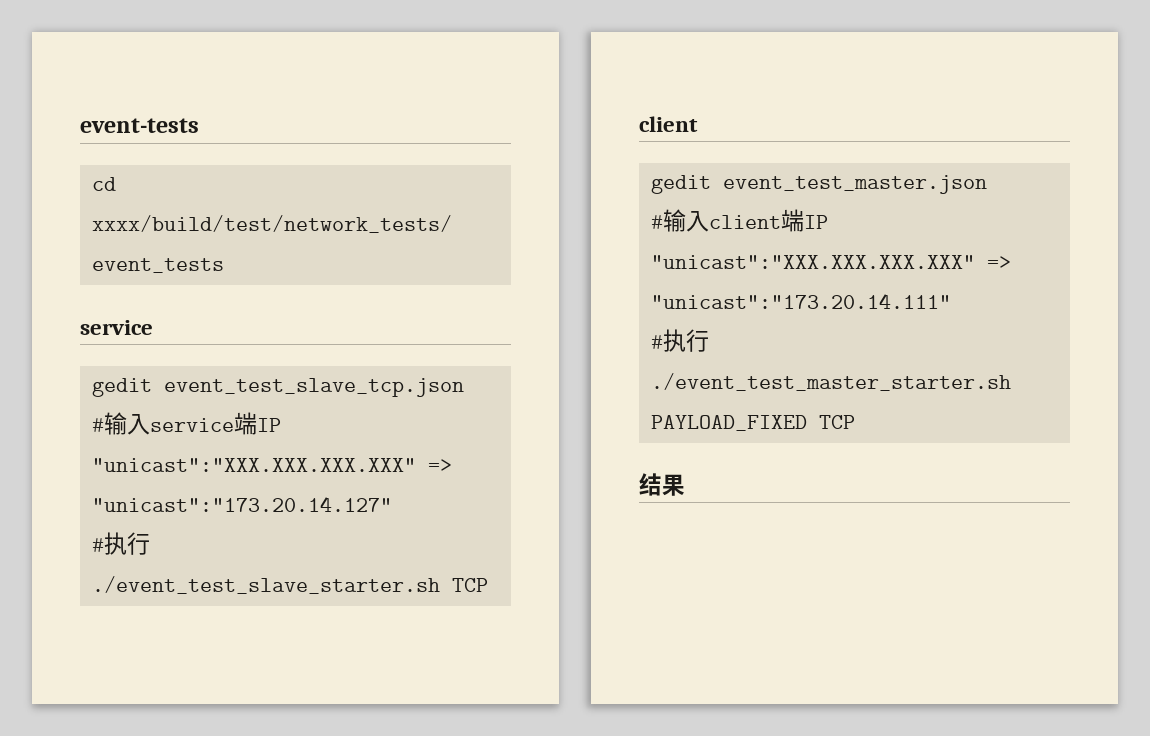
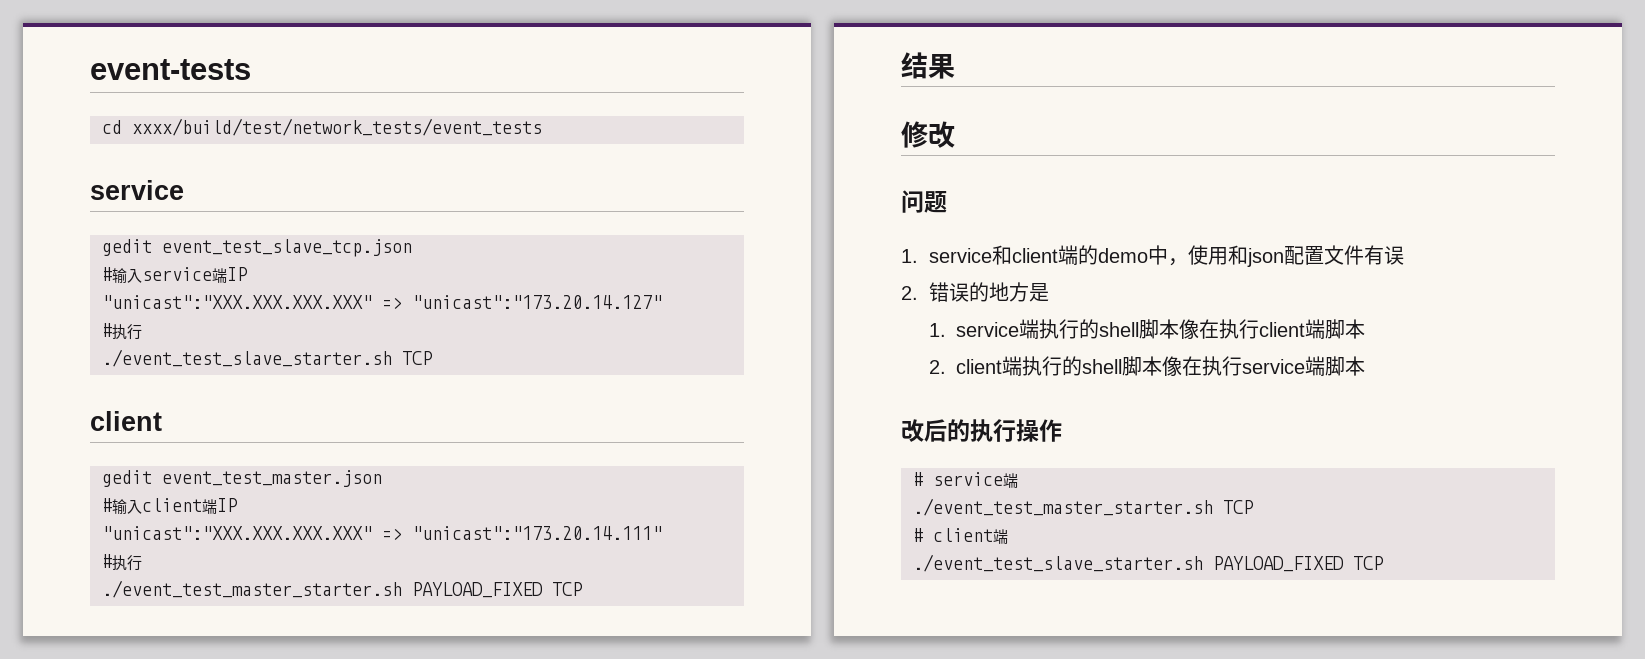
(685, 485) none -> [901,121,955,148] [901,190,947,213] [901,245,1404,267] [901,282,1049,302] [928,319,1366,339] [928,356,1366,376] [901,419,1062,442] [913,472,1018,488] [913,498,1254,516] [913,528,1008,544] [913,554,1384,572] // 修改 // 问题 // 1. service和client端的demo中，使用和json配置文件有误 // 2.错误的地方是 // 1. service端执行的shell脚本像在执行client端脚本 // 2. client端执行的shell脚本像在执行service端脚本 // 改后的执行操作 // # service端 // ./event_test_master_starter.sh TCP // # client端 // ./event_test_slave_starter.sh PAYLOAD_FIXED TCP

